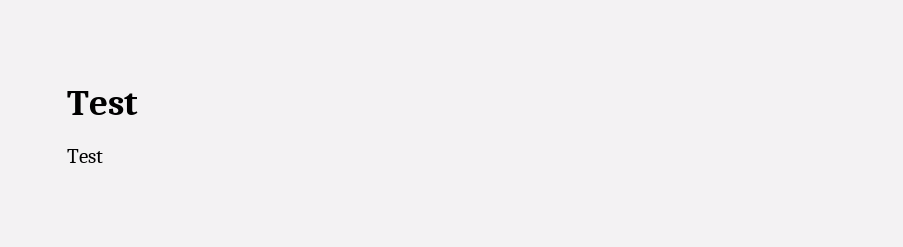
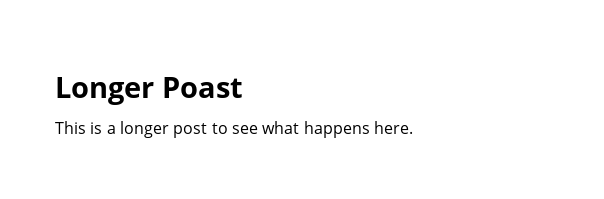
[67,91,138,115] [67,149,103,163] Test // Test -> [55,77,243,105] [55,121,413,138] Longer Poast // This is a longer post to see what happens here.

